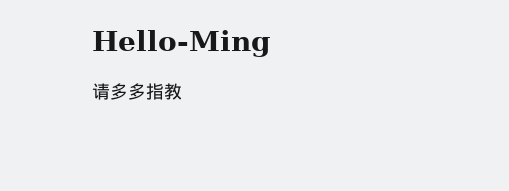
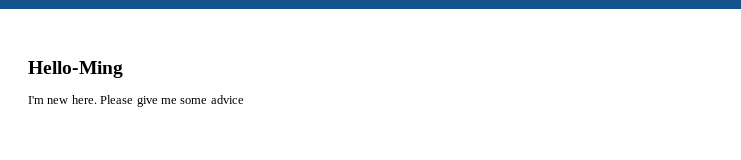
[92,83,182,100] 请多多指教 -> [28,95,244,107] I'm new here. Please give me some advice

